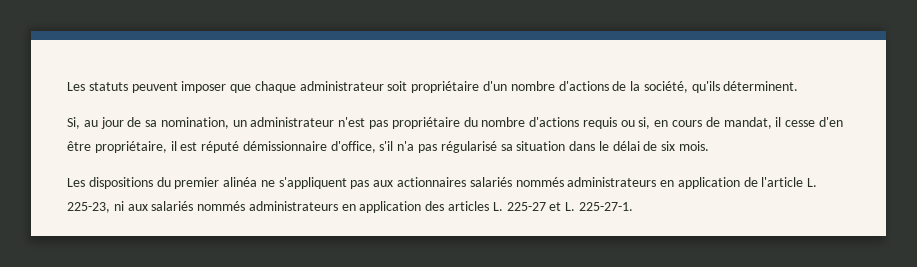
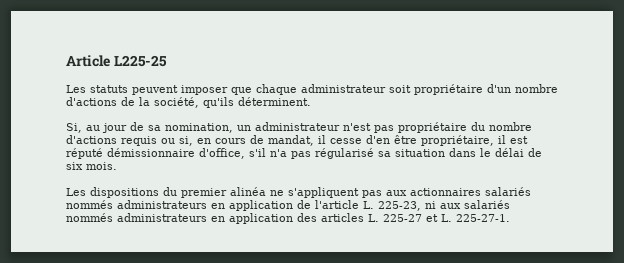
(67, 86) none -> [66,55,167,67] Article L225-25 //

